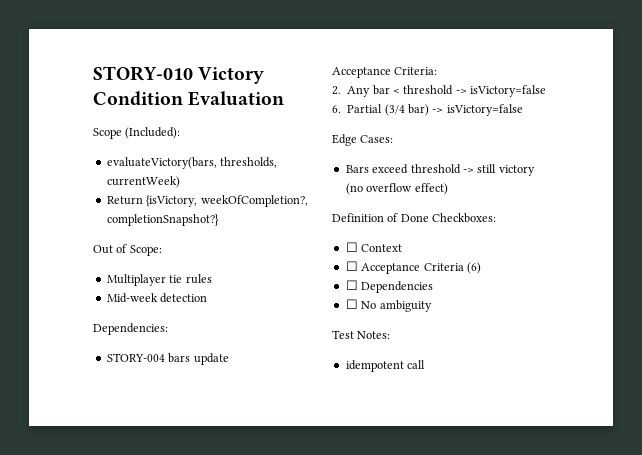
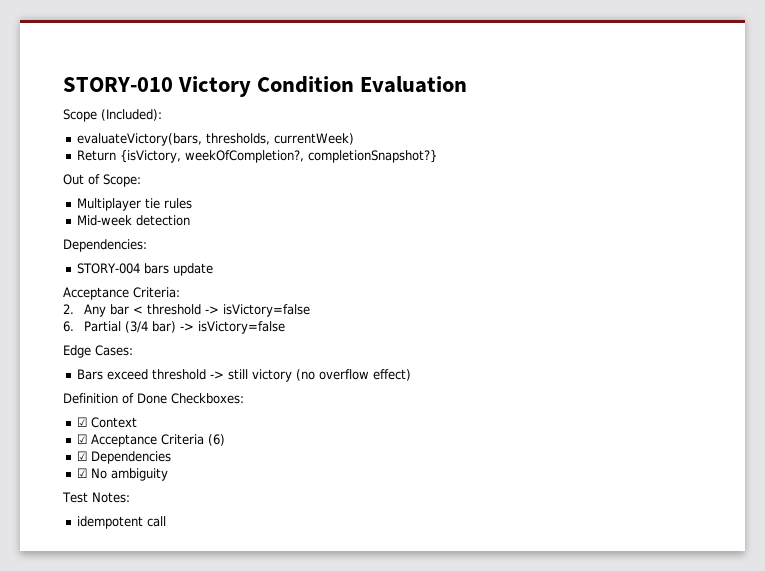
[345,242,358,252] ☐ -> [77,417,88,427] ☑
[345,261,358,271] ☐ -> [77,434,88,444] ☑
[345,280,358,290] ☐ -> [77,451,88,461] ☑
[345,299,358,309] ☐ -> [77,468,88,478] ☑

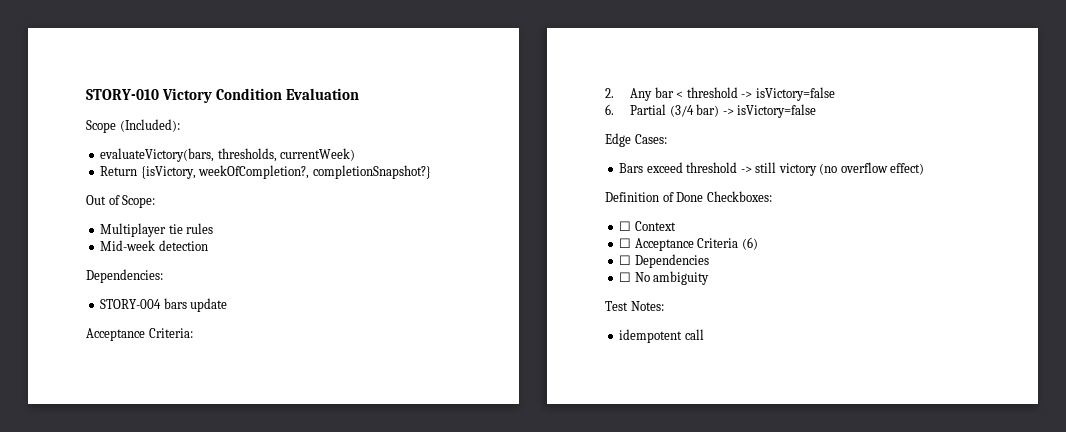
[77,417,88,427] ☑ -> [619,221,632,231] ☐
[77,434,88,444] ☑ -> [619,238,632,248] ☐
[77,451,88,461] ☑ -> [619,255,632,265] ☐
[77,468,88,478] ☑ -> [619,272,632,282] ☐

